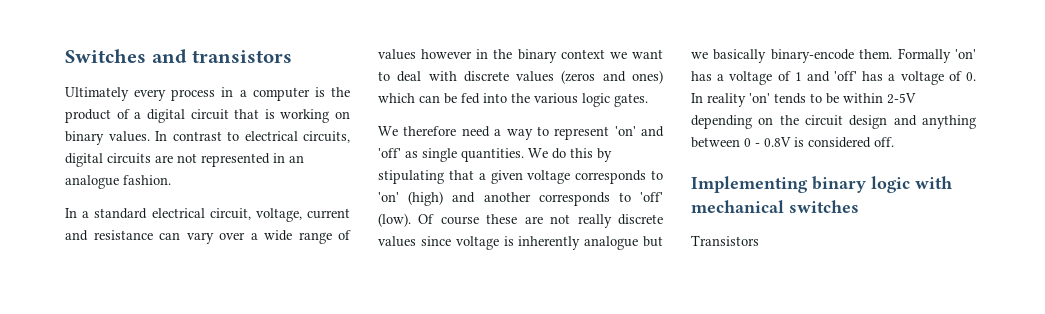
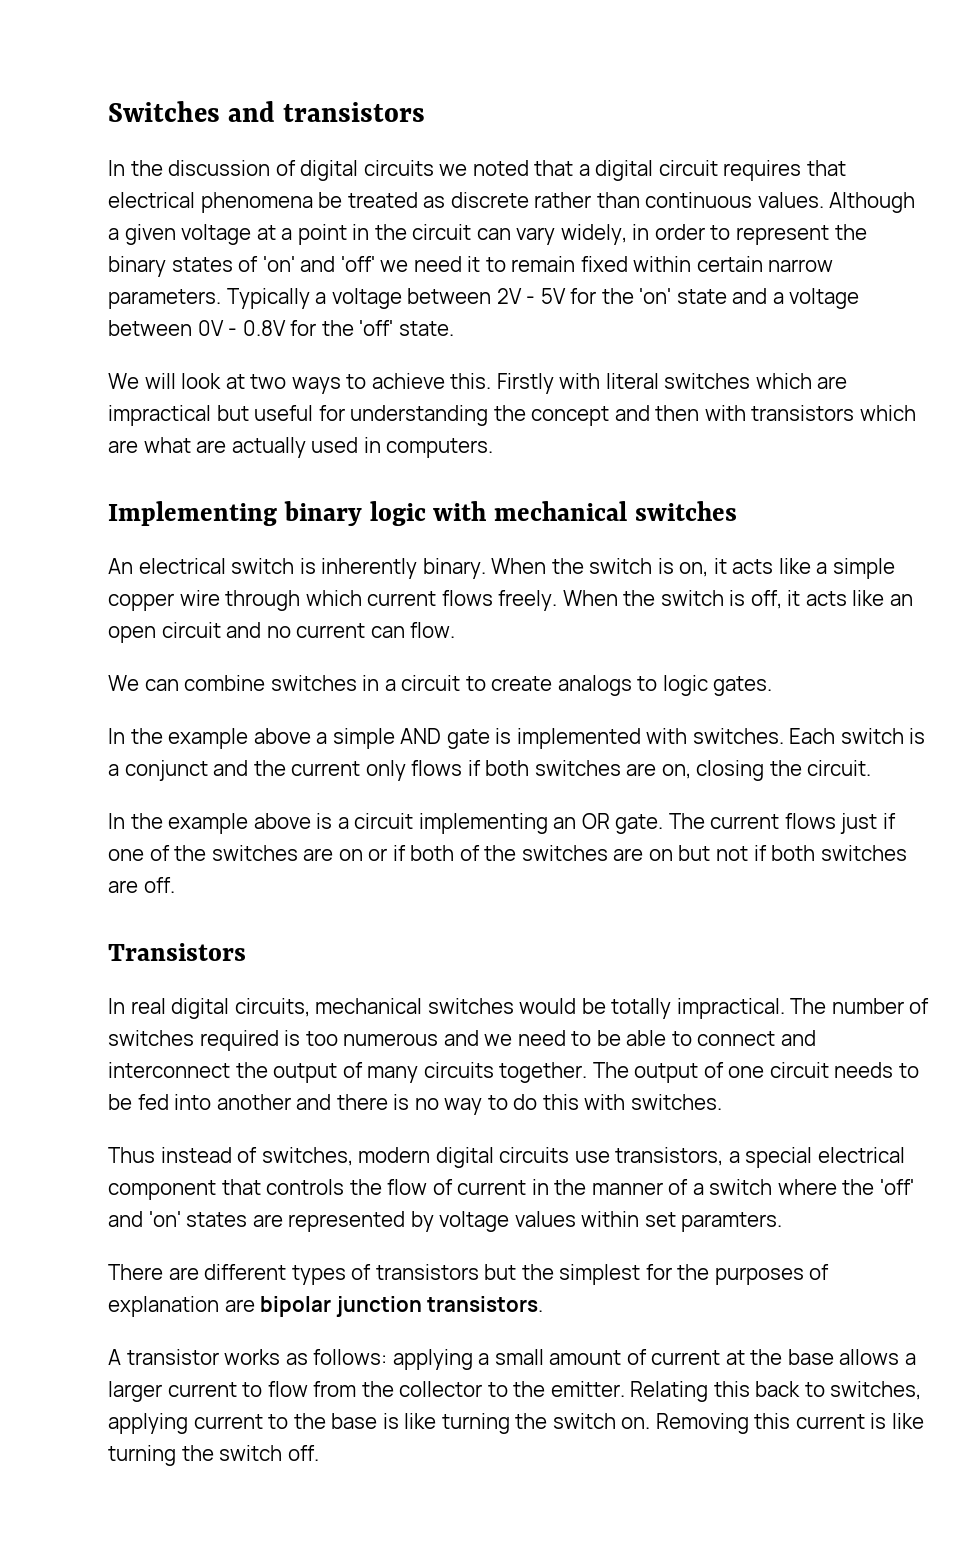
[65,87,350,101] [65,109,350,123] [65,131,350,145] [65,153,304,167] [65,175,171,189] [65,208,350,222] [65,230,351,244] [378,49,663,63] [378,70,663,84] [378,93,648,107] [378,126,664,140] [378,148,612,162] [378,170,663,184] [378,191,663,206] [378,213,663,228] [378,236,663,250] [691,48,976,63] [691,71,976,85] [691,93,916,107] [691,115,976,129] [691,137,894,148] Ultimately every process in a computer is the product of a digital circuit that is working on binary values. In contrast to electrical circuits, digital circuits are not represented in an analogue fashion. // In a standard electrical circuit, voltage, current and resistance can vary over a wide range of values however in the binary context we want to deal with discrete values (zeros and ones) which can be fed into the various logic gates. // We therefore need a way to represent 'on' and 'off' as single quantities. We do this by stipulating that a given voltage corresponds to 'on' (high) and another corresponds to 'off' (low). Of course these are not really discrete values since voltage is inherently analogue but we basically binary-encode them. Formally 'on' has a voltage of 1 and 'off' has a voltage of 0. In reality 'on' tends to be within 2-5V depending on the circuit design and anything between 0 - 0.8V is considered off. -> [108,160,846,181] [108,192,916,213] [108,224,867,245] [108,256,834,277] [108,288,860,309] [108,320,454,336] [108,373,848,394] [108,405,916,426] [108,437,494,458] In the discussion of digital circuits we noted that a digital circuit requires that electrical phenomena be treated as discrete rather than continuous values. Although a given voltage at a point in the circuit can vary widely, in order to represent the binary states of 'on' and 'off' we need it to remain fixed within certain narrow parameters. Typically a voltage between 2V - 5V for the 'on' state and a voltage between 0V - 0.8V for the 'off' state. // We will look at two ways to achieve this. Firstly with literal switches which are impractical but useful for understanding the concept and then with transistors which are what are actually used in computers.
[691,235,759,246] Transistors -> [108,558,896,579] [108,590,914,611] [108,622,456,643] [108,675,773,696] [108,728,926,749] [108,760,872,781] [108,813,897,834] [108,845,907,861] [108,877,175,893] [108,943,246,961] [108,998,930,1019] [108,1030,816,1051] [108,1062,919,1083] [108,1094,722,1115] [108,1147,905,1168] [108,1179,915,1200] [108,1211,783,1232] [108,1264,830,1285] [108,1296,544,1317] [108,1349,917,1370] [108,1381,922,1402] [108,1413,925,1434] [108,1445,319,1466] An electrical switch is inherently binary. When the switch is on, it acts like a simple copper wire through which current flows freely. When the switch is off, it acts like an open circuit and no current can flow. // We can combine switches in a circuit to create analogs to logic gates. // In the example above a simple AND gate is implemented with switches. Each switch is a conjunct and the current only flows if both switches are on, closing the circuit. // In the example above is a circuit implementing an OR gate. The current flows just if one of the switches are on or if both of the switches are on but not if both switches are off. // Transistors // In real digital circuits, mechanical switches would be totally impractical. The number of switches required is too numerous and we need to be able to connect and interconnect the output of many circuits together. The output of one circuit needs to be fed into another and there is no way to do this with switches. // Thus instead of switches, modern digital circuits use transistors, a special electrical component that controls the flow of current in the manner of a switch where the 'off' and 'on' states are represented by voltage values within set paramters. // There are different types of transistors but the simplest for the purposes of explanation are bipolar junction transistors. // A transistor works as follows: applying a small amount of current at the base allows a larger current to flow from the collector to the emitter. Relating this back to switches, applying current to the base is like turning the switch on. Removing this current is like turning the switch off.

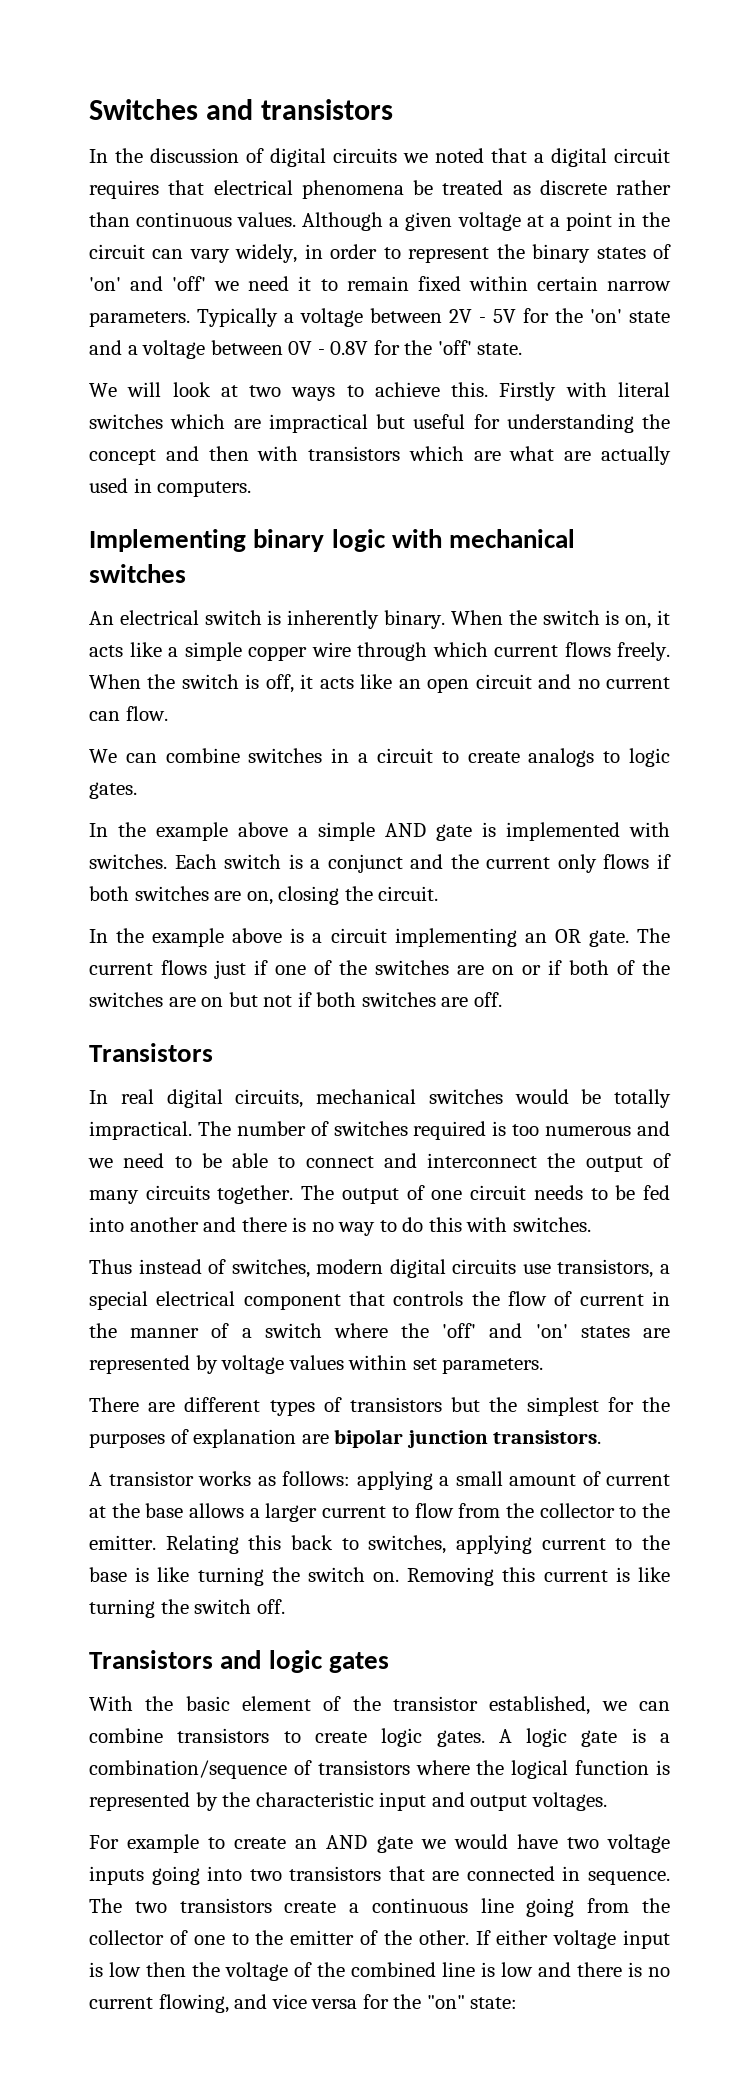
[681,1212,783,1232] paramters. -> [442,1358,544,1374] parameters.
(319, 1453) none -> [89,1650,389,1673] [89,1696,670,1715] [89,1728,670,1747] [89,1760,670,1779] [89,1792,607,1811] [89,1834,670,1853] [89,1866,670,1885] [89,1898,670,1917] [89,1930,670,1949] [89,1962,670,1981] [89,1994,518,2013] // Transistors and logic gates // With the basic element of the transistor established, we can combine transistors to create logic gates. A logic gate is a combination/sequence of transistors where the logical function is represented by the characteristic input and output voltages. // For example to create an AND gate we would have two voltage inputs going into two transistors that are connected in sequence. The two transistors create a continuous line going from the collector of one to the emitter of the other. If either voltage input is low then the voltage of the combined line is low and there is no current flowing, and vice versa for the "on" state:

